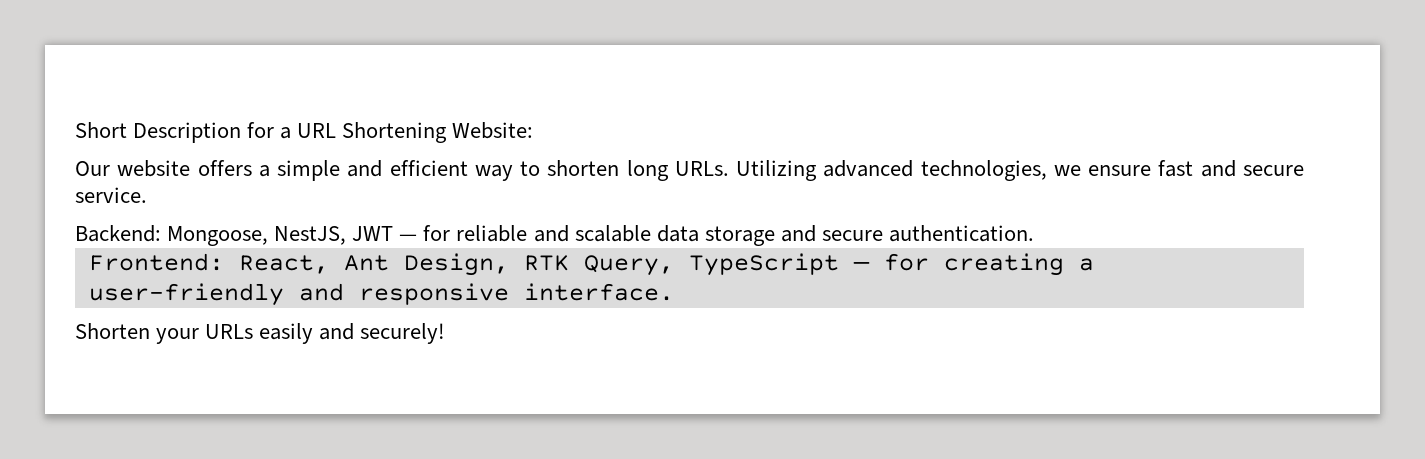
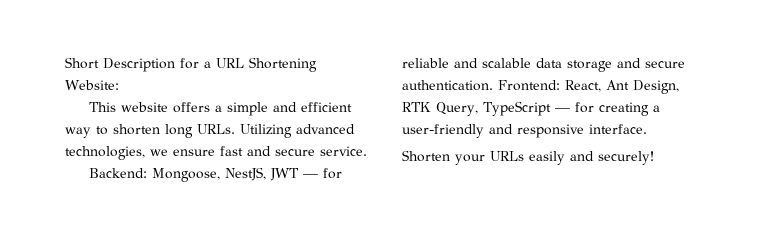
[75,161,110,176] Our -> [88,102,116,112] This
(1034, 233) // -> (493, 85) none

